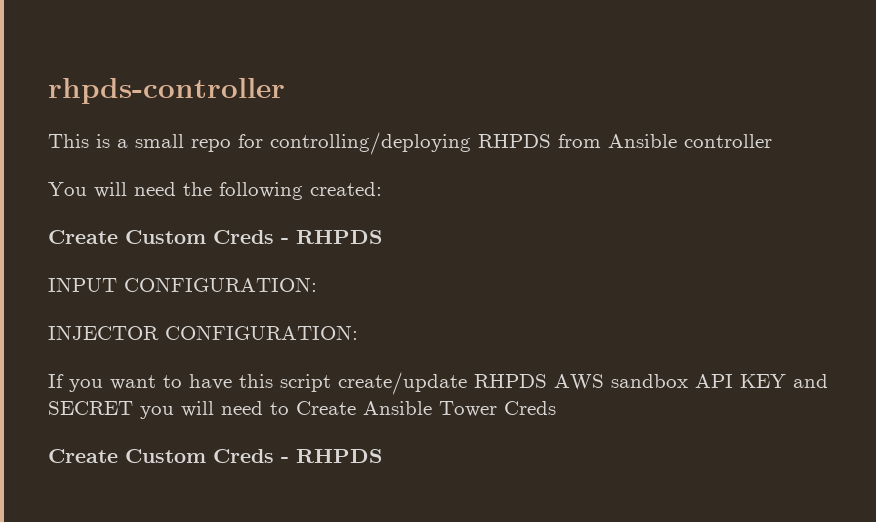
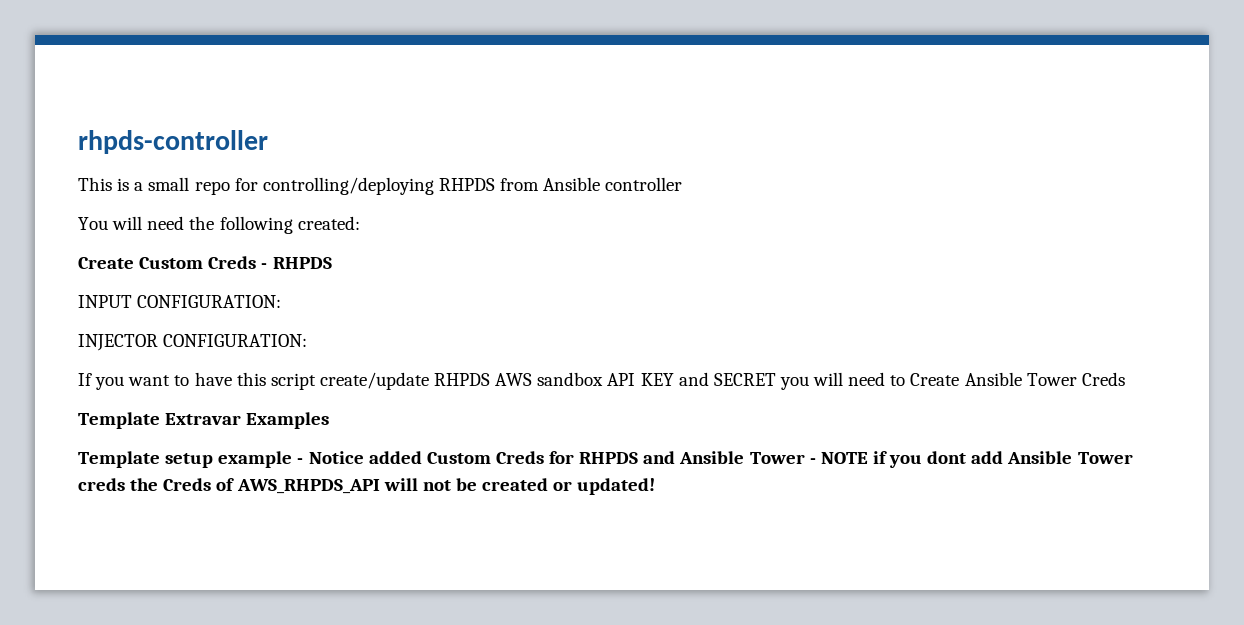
[48,449,382,463] Create Custom Creds - RHPDS -> [78,412,330,429] [78,451,1133,468] [78,478,656,495] Template Extravar Examples // Template setup example - Notice added Custom Creds for RHPDS and Ansible Tower - NOTE if you dont add Ansible Tower creds the Creds of AWS_RHPDS_API will not be created or updated!

